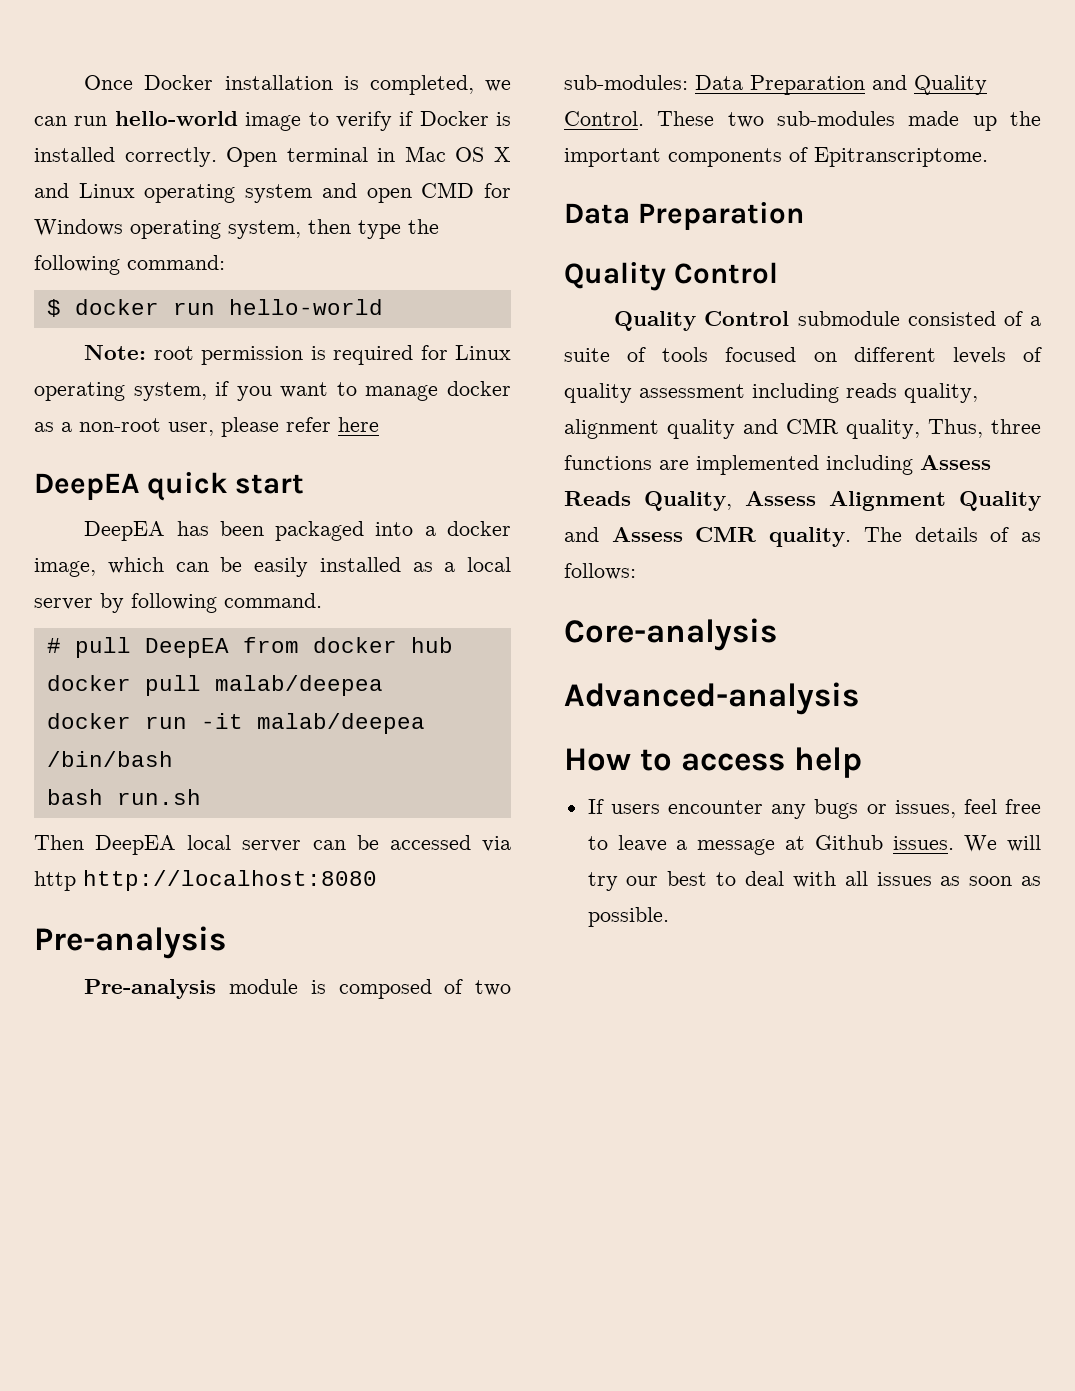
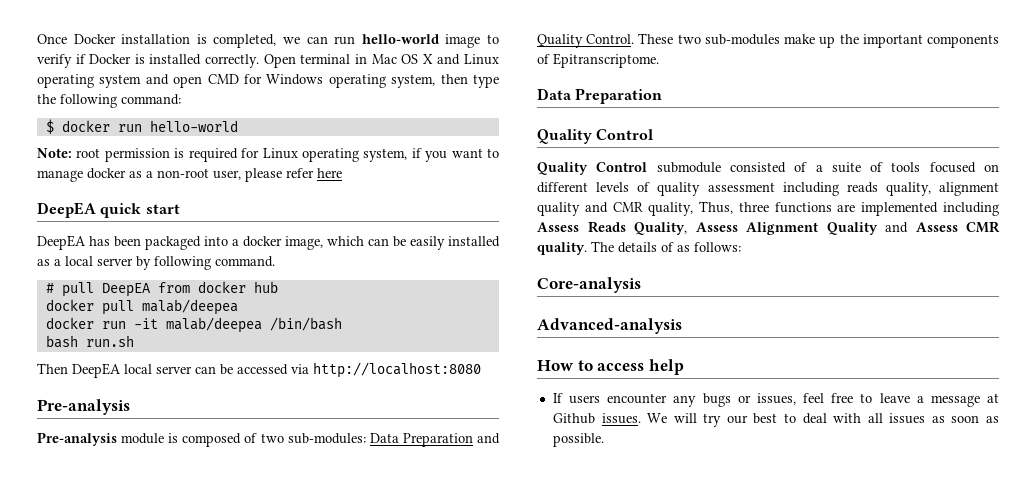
[34,871,76,891] http -> (309, 369) none
[908,111,960,126] made -> [784,34,816,44] make

